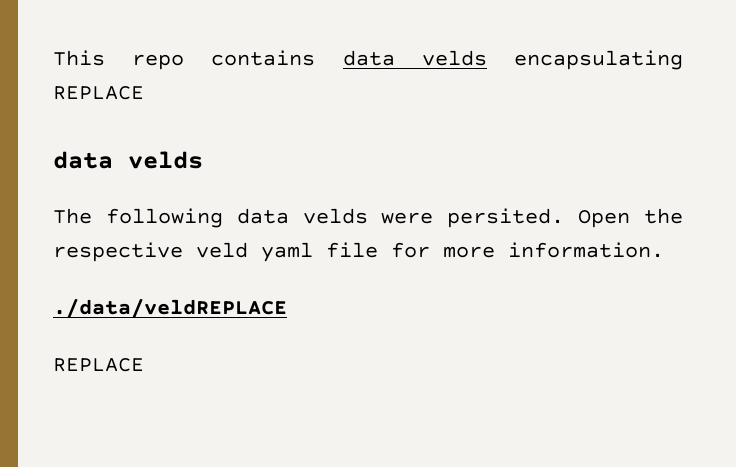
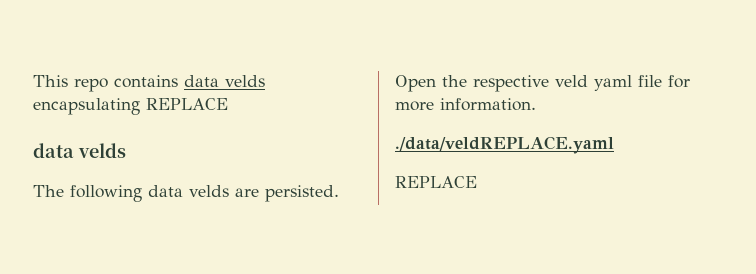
[381,208,565,228] were persited. -> [235,185,339,202] are persisted.
[53,298,287,318] ./data/veldREPLACE -> [395,136,614,154] ./data/veldREPLACE.yaml

